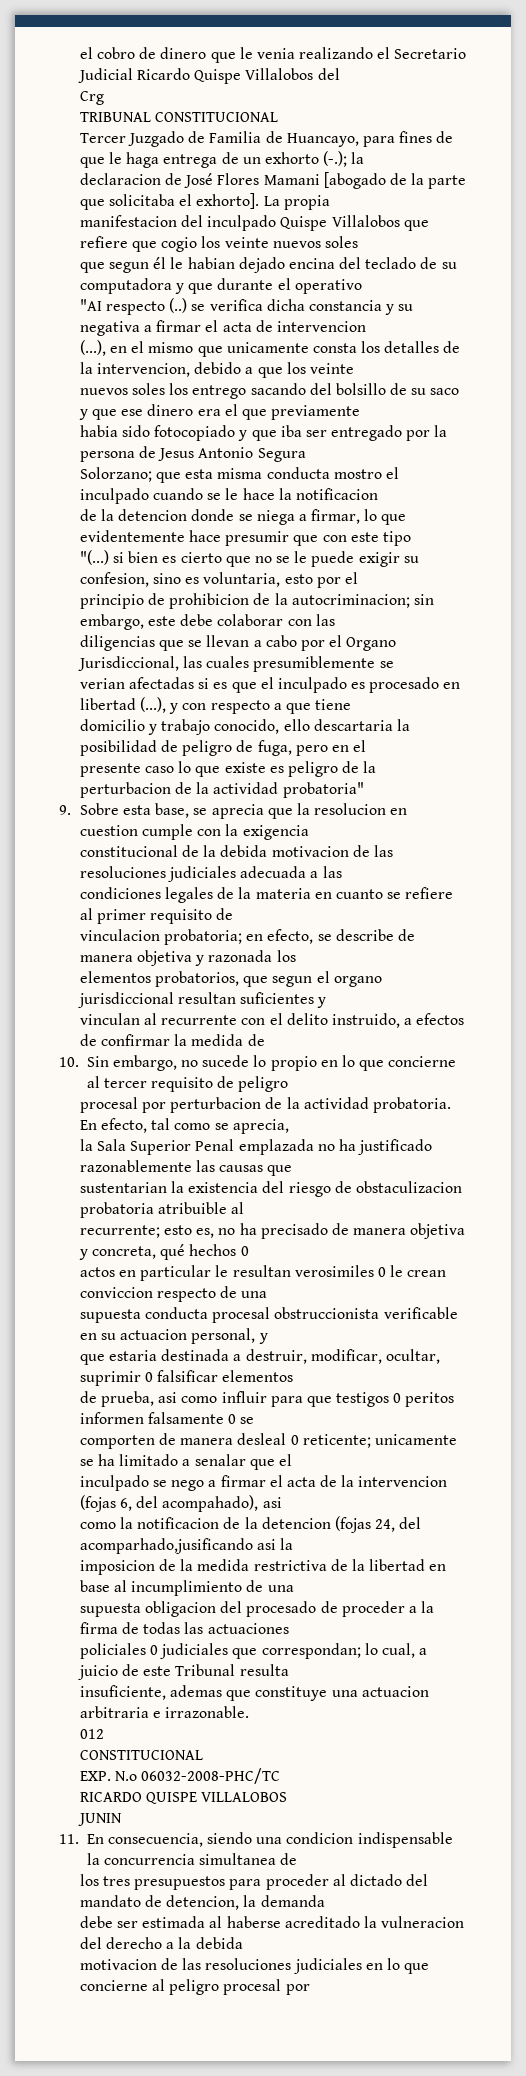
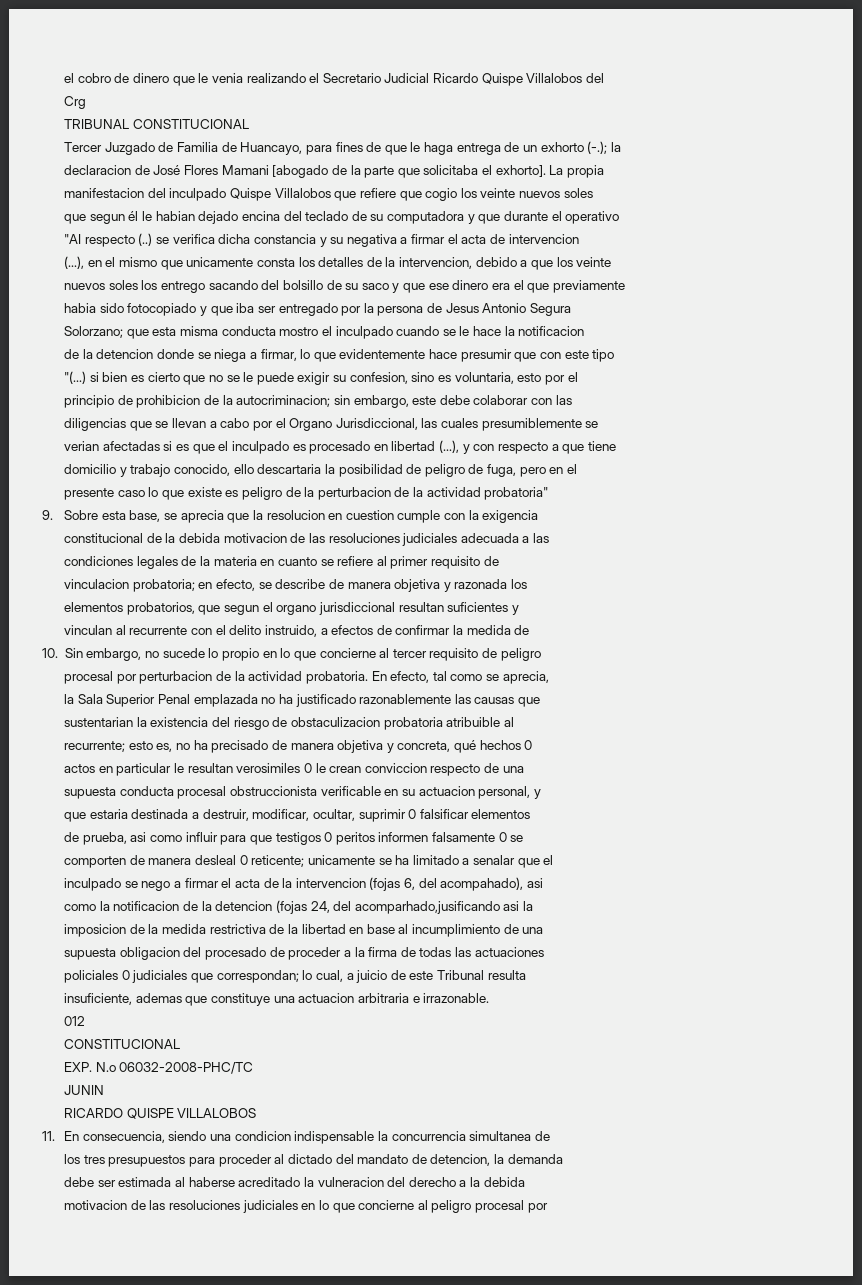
(281, 1776) none -> [63,1085,104,1095] // JUNIN
[77,1813,122,1826] // JUNIN -> (257, 1113) none

